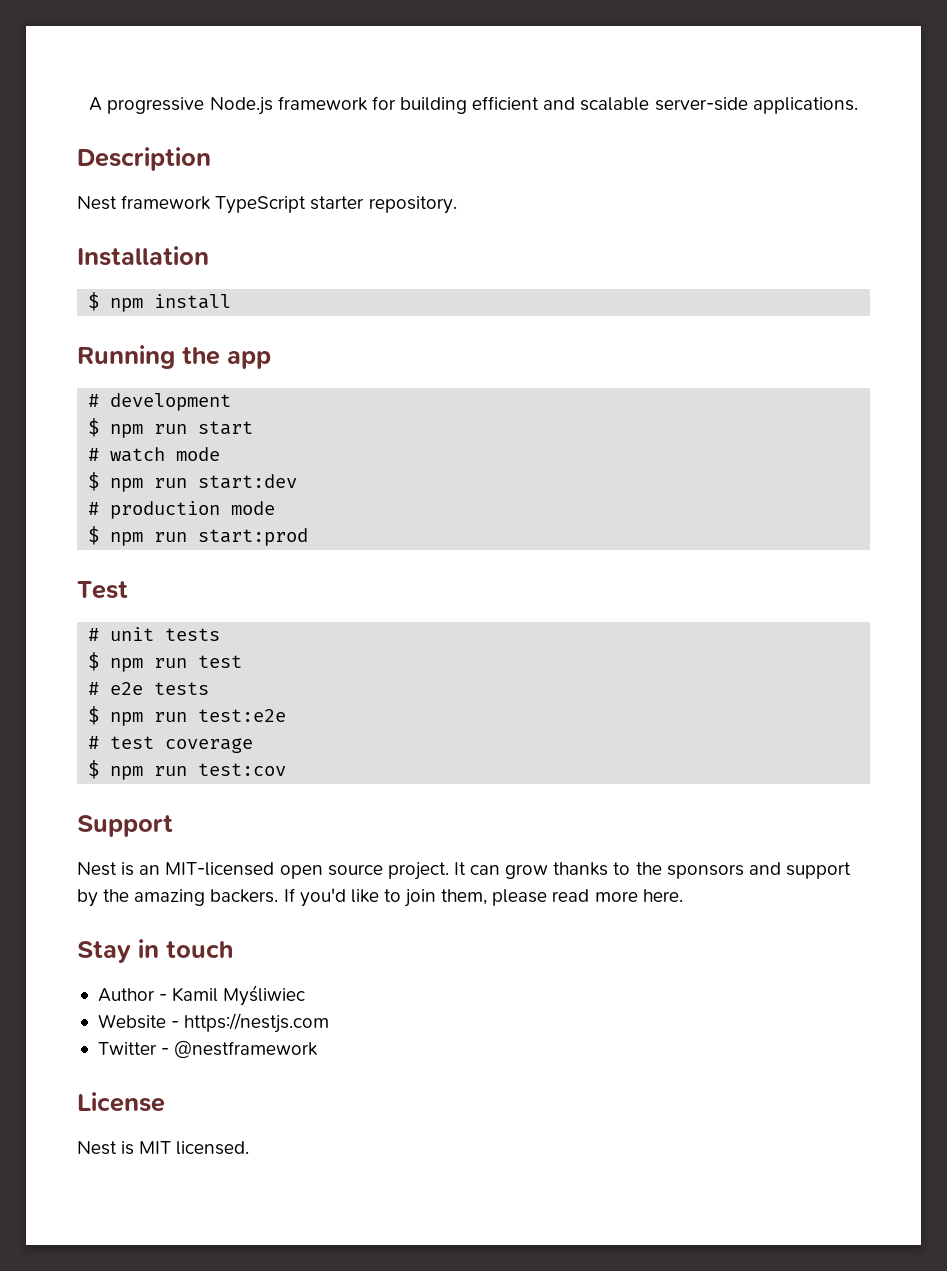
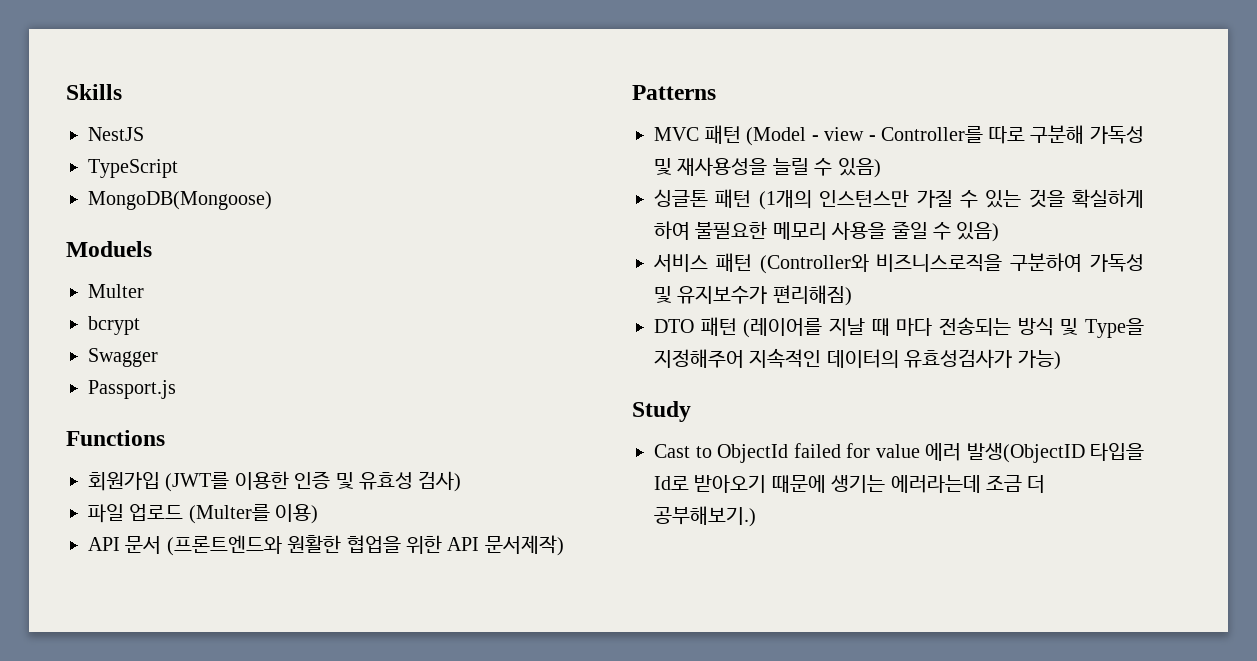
[89,96,858,115] [77,147,211,171] [77,195,457,214] [77,246,209,266] [88,292,232,312] [77,345,271,369] [88,393,232,411] [88,418,254,438] [88,447,221,462] [88,472,298,492] [88,501,276,519] [88,526,309,546] [77,581,128,599] [88,627,221,641] [88,652,243,672] [88,682,210,695] [88,706,287,726] [88,736,254,753] [88,760,287,780] [77,815,173,837] [77,862,851,880] [77,888,683,907] [77,939,233,963] [97,985,306,1006] [97,1013,330,1033] [97,1040,319,1059] [77,1092,165,1112] [77,1141,250,1155] A progressive Node.js framework for building efficient and scalable server-side applications. // Description // Nest framework TypeScript starter repository. // Installation // $ npm install // Running the app // # development // $ npm run start // # watch mode // $ npm run start:dev // # production mode // $ npm run start:prod // Test // # unit tests // $ npm run test // # e2e tests // $ npm run test:e2e // # test coverage // $ npm run test:cov // Support // Nest is an MIT-licensed open source project. It can grow thanks to the sponsors and support by the amazing backers. If you'd like to join them, please read more here. // Stay in touch // Author - Kamil Myśliwiec // Website - https://nestjs.com // Twitter - @nestframework // License // Nest is MIT licensed. -> [66,84,122,100] [88,127,144,141] [88,159,178,178] [88,191,272,210] [66,241,152,257] [88,284,144,298] [88,316,140,335] [88,348,158,367] [88,380,176,399] [66,430,165,446] [88,471,462,492] [88,504,319,524] [88,535,564,556] [632,85,716,100] [654,125,1144,146] [654,157,881,178] [654,189,1144,210] [654,221,1000,242] [653,253,1144,274] [654,285,852,306] [654,317,1144,338] [654,348,1061,370] [632,401,691,422] [654,443,1144,463] [654,475,1046,493] [654,506,756,527] Skills // NestJS // TypeScript // MongoDB(Mongoose) // Moduels // Multer // bcrypt // Swagger // Passport.js // Functions // 회원가입 (JWT를 이용한 인증 및 유효성 검사) // 파일 업로드 (Multer를 이용) // API 문서 (프론트엔드와 원활한 협업을 위한 API 문서제작) // Patterns // MVC 패턴 (Model - view - Controller를 따로 구분해 가독성 및 재사용성을 늘릴 수 있음) // 싱글톤 패턴 (1개의 인스턴스만 가질 수 있는 것을 확실하게 하여 불필요한 메모리 사용을 줄일 수 있음) // 서비스 패턴 (Controller와 비즈니스로직을 구분하여 가독성 및 유지보수가 편리해짐) // DTO 패턴 (레이어를 지날 때 마다 전송되는 방식 및 Type을 지정해주어 지속적인 데이터의 유효성검사가 가능) // Study // Cast to ObjectId failed for value 에러 발생(ObjectID 타입을 Id로 받아오기 때문에 생기는 에러라는데 조금 더 공부해보기.)

